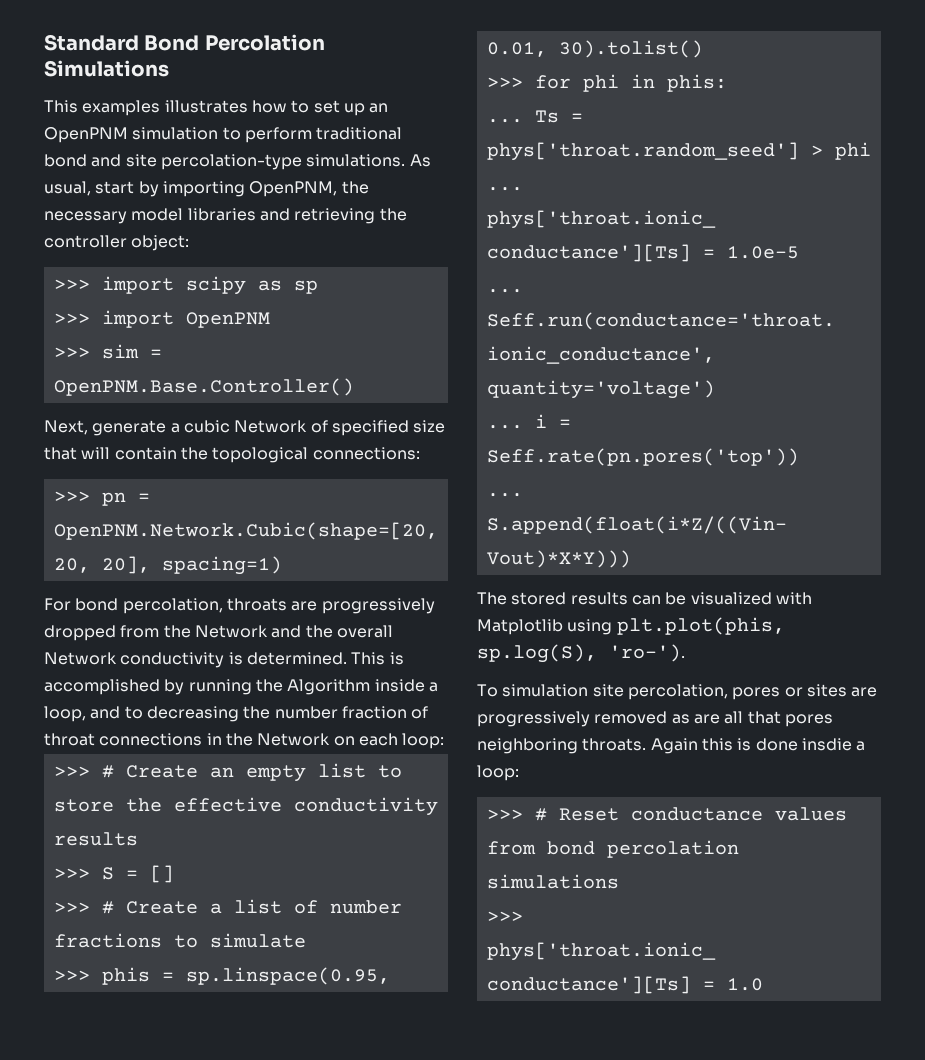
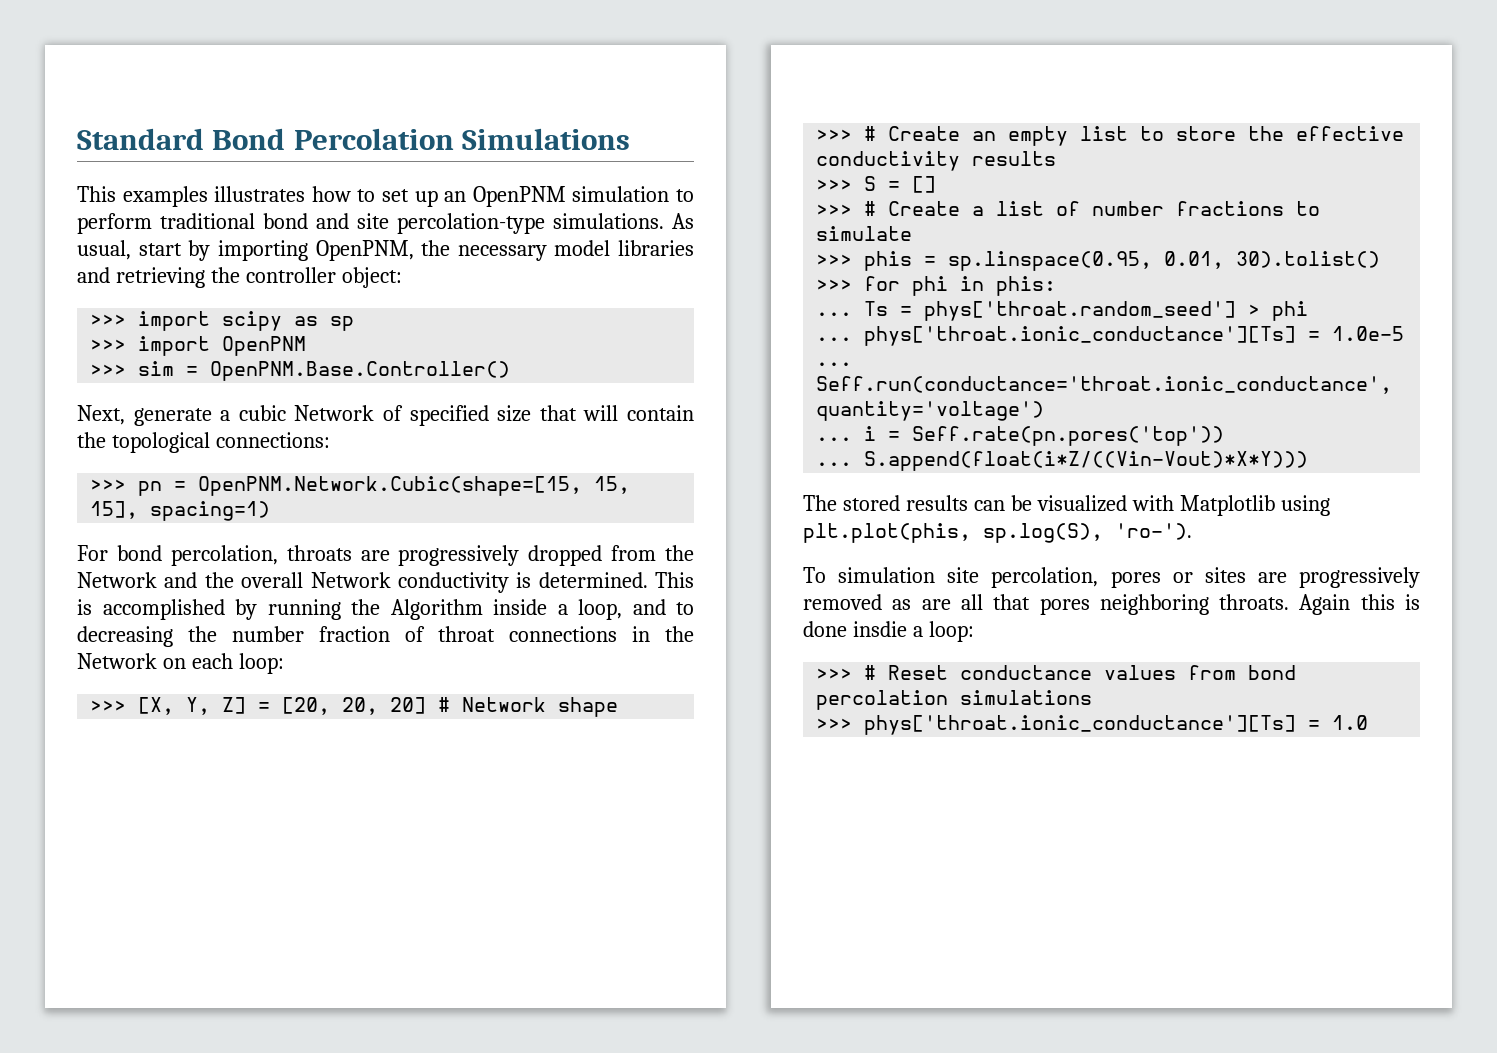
[53,522,438,540] [53,556,150,574] OpenPNM.Network.Cubic(shape=[20, 20, 20], -> [198,476,631,496] [90,501,139,519] OpenPNM.Network.Cubic(shape=[15, 15, 15],
(445, 741) none -> [90,697,619,717] // >>> [X, Y, Z] = [20, 20, 20] # Network shape

